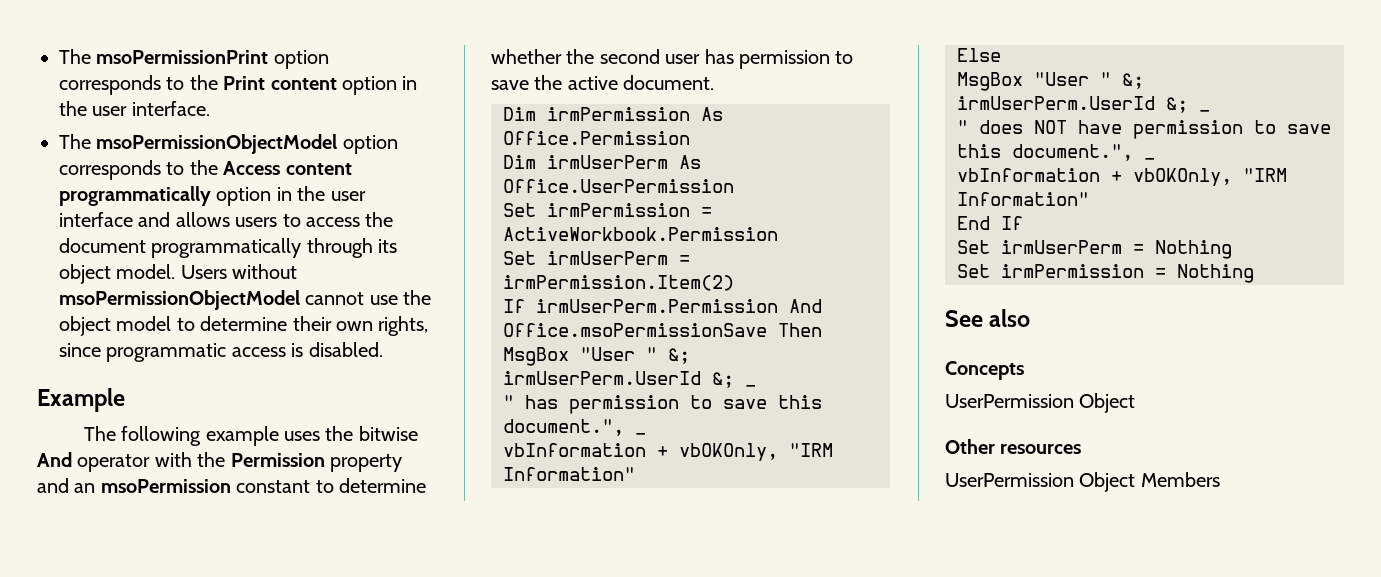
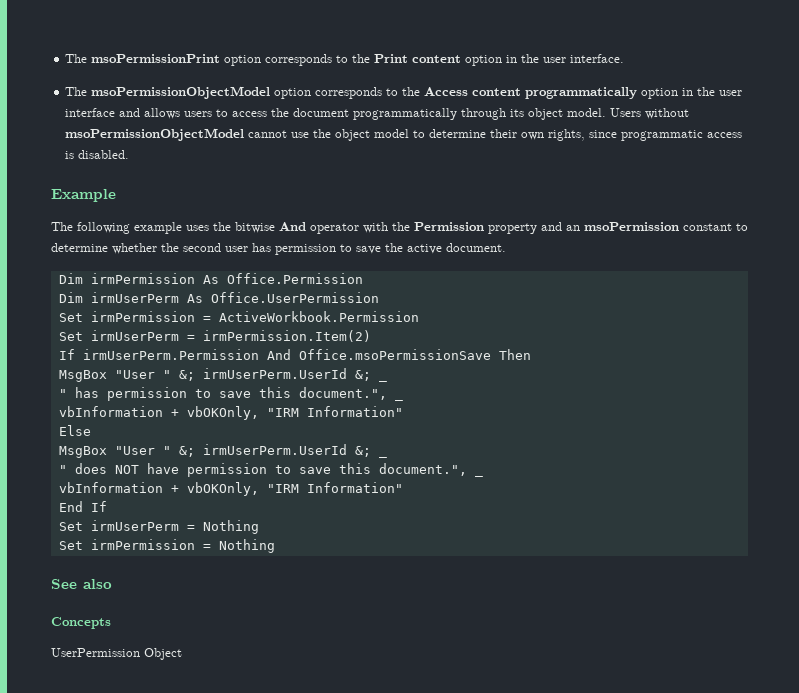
[945,439,1082,454] [945,472,1220,492] // Other resources // UserPermission Object Members -> (182, 654) none

